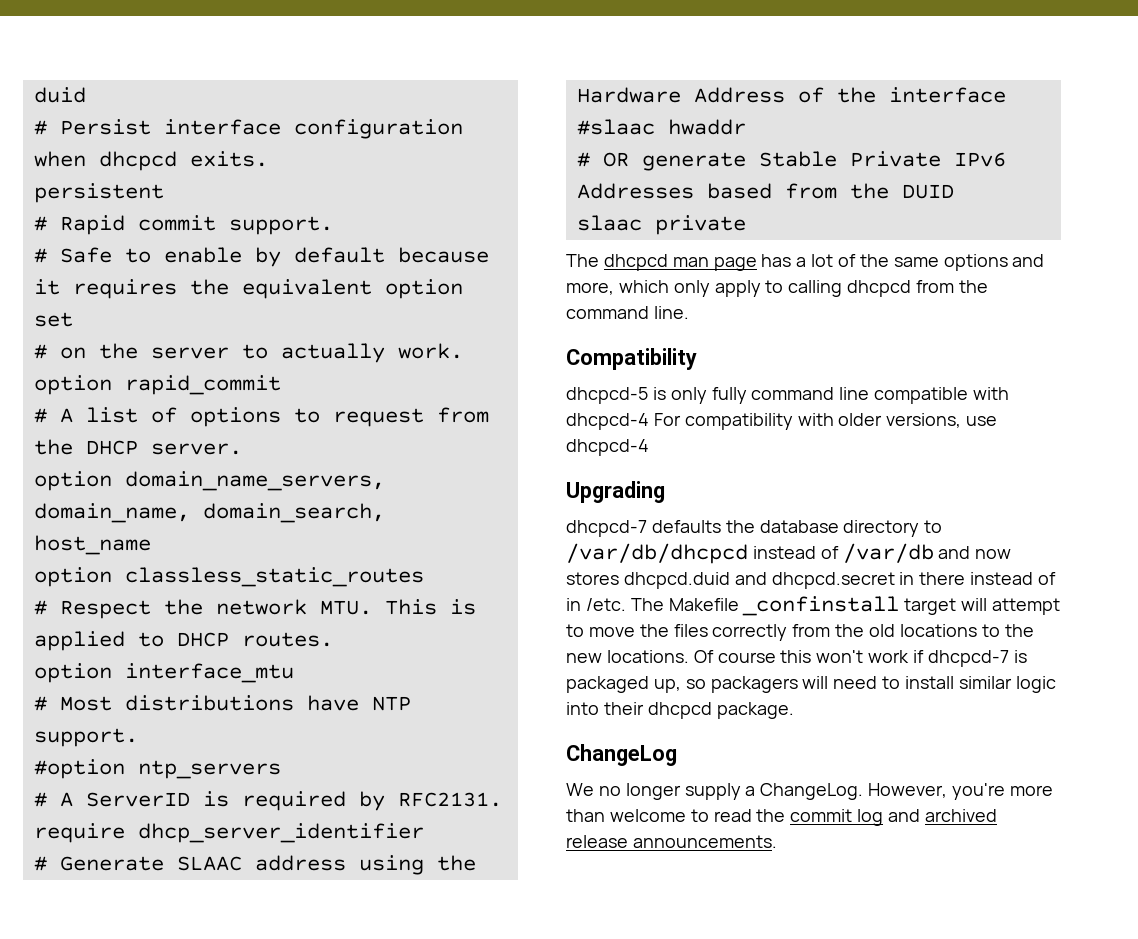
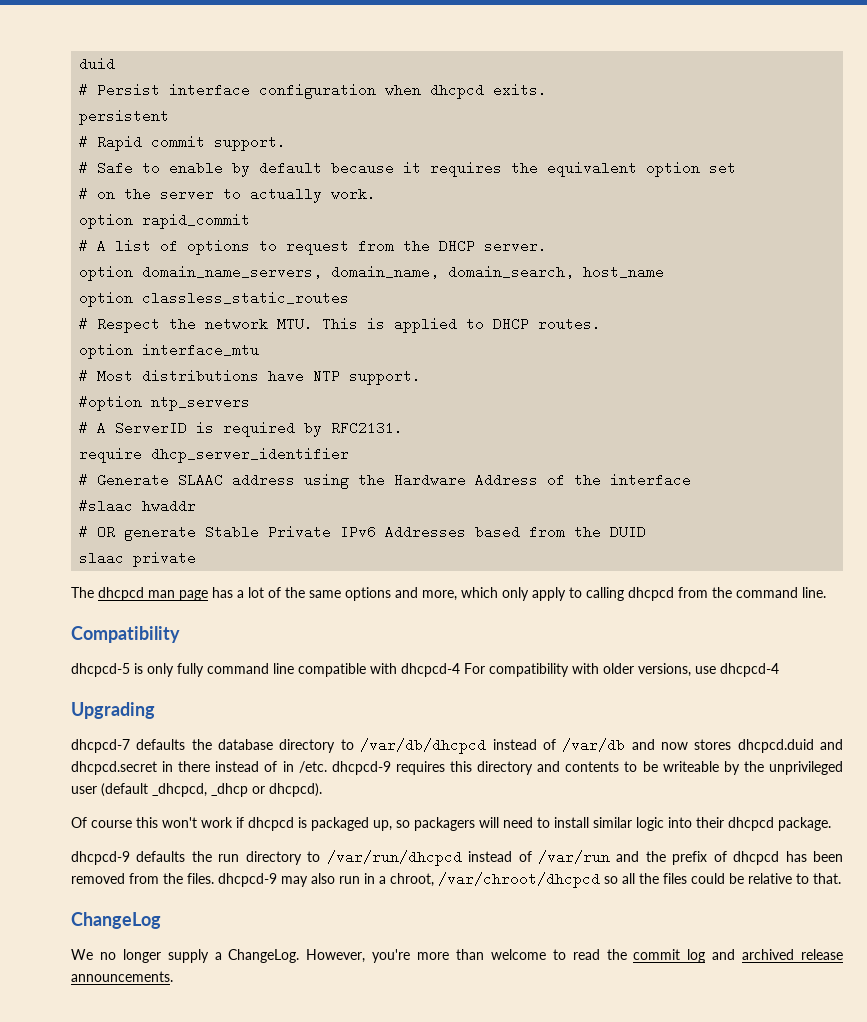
[630,596,1061,616] [566,624,1034,641] [566,650,689,663] The Makefile _confinstall target will attempt to move the files correctly from the old locations to the new locations. -> [331,761,843,775] [71,783,322,797] dhcpcd-9 requires this directory and contents to be writeable by the unprivileged user (default _dhcpcd, _dhcp or dhcpcd). //
[927,650,1009,667] dhcpcd-7 -> [248,817,294,831] dhcpcd
(794, 710) none -> [71,850,843,866] [71,872,841,888] // dhcpcd-9 defaults the run directory to /var/run/dhcpcd instead of /var/run and the prefix of dhcpcd has been removed from the files. dhcpcd-9 may also run in a chroot, /var/chroot/dhcpcd so all the files could be relative to that.

